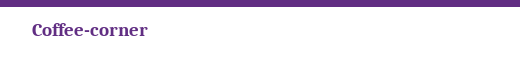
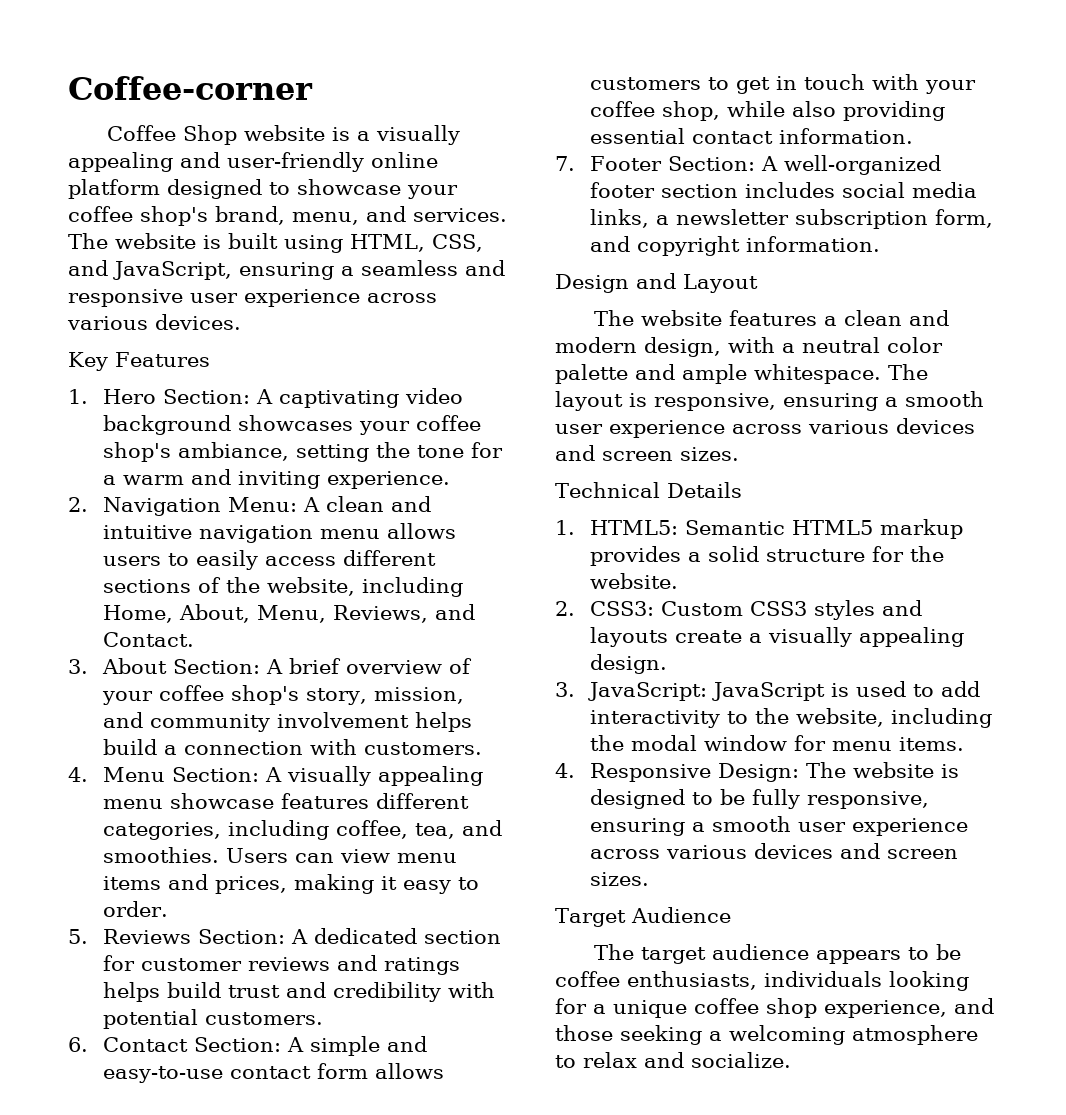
(148, 29) none -> [106,125,460,145] [68,152,438,172] [68,179,458,199] [68,206,507,226] [68,233,483,253] [68,260,505,280] [68,289,437,307] [67,314,241,330] [68,352,210,371] [68,388,464,408] [103,415,482,435] [103,442,504,462] [103,469,451,489] [68,496,432,516] [103,523,457,543] [103,550,437,570] [103,577,464,597] [103,604,476,623] [103,632,195,647] [68,658,473,674] [102,685,465,705] [103,712,473,732] [103,739,483,755] [68,766,484,786] [103,793,470,809] [103,820,503,840] [103,847,458,863] [103,874,480,894] [103,901,169,917] [68,928,502,944] [103,955,461,975] [103,982,496,1002] [103,1009,324,1029] [68,1036,428,1056] [103,1063,445,1083] [590,74,977,94] [590,101,946,121] [590,128,914,144] [555,155,942,175] [590,182,978,198] [590,209,994,229] [590,236,881,256] [555,273,758,293] [593,310,949,326] [555,337,943,357] [555,364,928,384] [555,391,984,411] [555,418,975,438] [555,445,739,461] [555,482,742,498] [555,519,964,539] [590,546,945,566] [590,573,679,589] [555,600,923,620] [590,627,965,647] [590,654,668,674] [555,681,981,701] [590,708,993,728] [590,735,965,751] [555,762,960,782] [590,789,930,809] [590,816,969,836] [590,843,959,859] [590,872,650,886] [555,907,731,927] [593,944,961,964] [555,971,969,991] [555,998,994,1018] [555,1025,978,1045] [555,1052,791,1068] // Coffee Shop website is a visually appealing and user-friendly online platform designed to showcase your coffee shop's brand, menu, and services. The website is built using HTML, CSS, and JavaScript, ensuring a seamless and responsive user experience across various devices. // Key Features // 1. Hero Section: A captivating video background showcases your coffee shop's ambiance, setting the tone for a warm and inviting experience. // 2. Navigation Menu: A clean and intuitive navigation menu allows users to easily access different sections of the website, including Home, About, Menu, Reviews, and Contact. // 3. About Section: A brief overview of your coffee shop's story, mission, and community involvement helps build a connection with customers. // 4. Menu Section: A visually appealing menu showcase features different categories, including coffee, tea, and smoothies. Users can view menu items and prices, making it easy to order. // 5. Reviews Section: A dedicated section for customer reviews and ratings helps build trust and credibility with potential customers. // 6. Contact Section: A simple and easy-to-use contact form allows customers to get in touch with your coffee shop, while also providing essential contact information. // 7. Footer Section: A well-organized footer section includes social media links, a newsletter subscription form, and copyright information. // Design and Layout // The website features a clean and modern design, with a neutral color palette and ample whitespace. The layout is responsive, ensuring a smooth user experience across various devices and screen sizes. // Technical Details // 1. HTML5: Semantic HTML5 markup provides a solid structure for the website. // 2. CSS3: Custom CSS3 styles and layouts create a visually appealing design. // 3. JavaScript: JavaScript is used to add interactivity to the website, including the modal window for menu items. // 4. Responsive Design: The website is designed to be fully responsive, ensuring a smooth user experience across various devices and screen sizes. // Target Audience // The target audience appears to be coffee enthusiasts, individuals looking for a unique coffee shop experience, and those seeking a welcoming atmosphere to relax and socialize.

